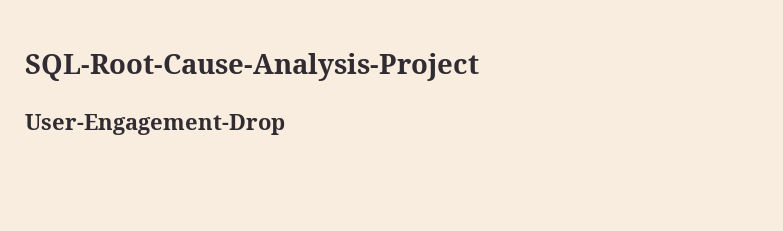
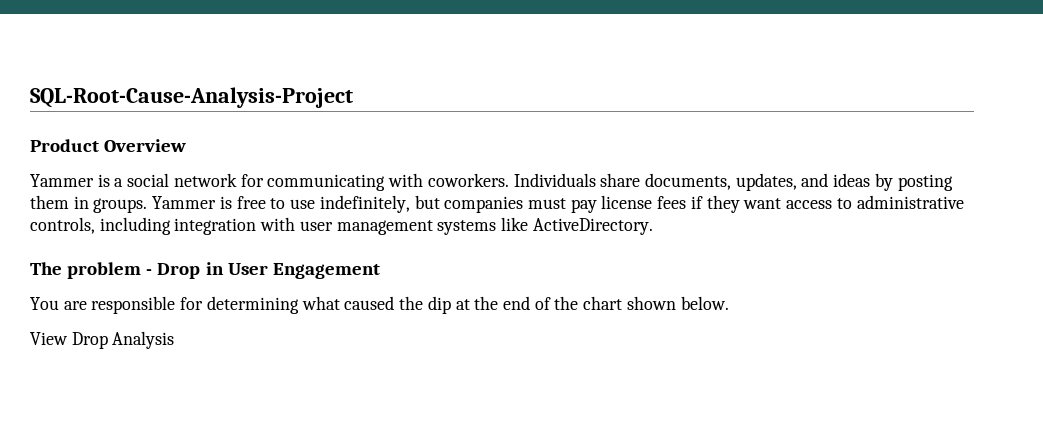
[25,114,285,135] User-Engagement-Drop -> [30,139,187,152] [30,173,953,191] [30,195,964,213] [30,217,653,235] [30,262,380,279] [30,296,729,314] [30,331,175,349] Product Overview // Yammer is a social network for communicating with coworkers. Individuals share documents, updates, and ideas by posting them in groups. Yammer is free to use indefinitely, but companies must pay license fees if they want access to administrative controls, including integration with user management systems like ActiveDirectory. // The problem - Drop in User Engagement // You are responsible for determining what caused the dip at the end of the chart shown below. // View Drop Analysis

